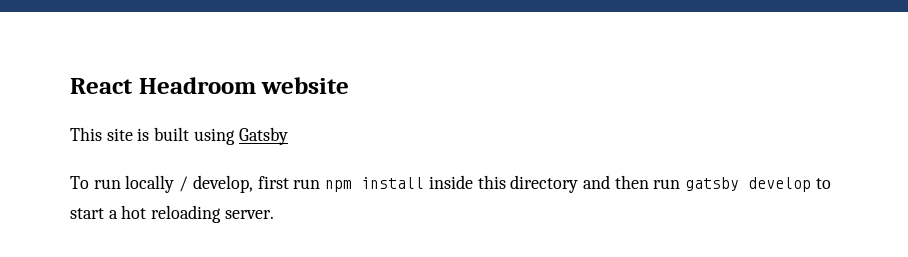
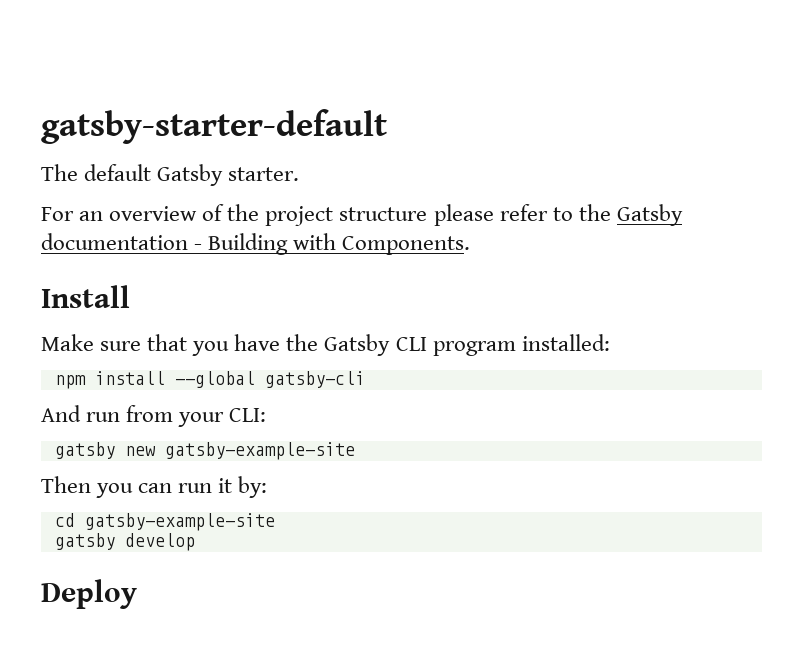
[70,77,350,94] [70,127,288,145] [70,175,831,193] [70,205,274,223] React Headroom website // This site is built using Gatsby // To run locally / develop, first run npm install inside this directory and then run gatsby develop to start a hot reloading server. -> [41,109,387,144] [41,164,300,186] [41,204,683,226] [41,233,471,255] [41,285,130,308] [41,334,610,356] [54,371,365,389] [41,405,267,427] [54,442,355,460] [41,476,268,498] [54,513,275,531] [54,533,195,551] [41,579,137,609] gatsby-starter-default // The default Gatsby starter. // For an overview of the project structure please refer to the Gatsby documentation - Building with Components. // Install // Make sure that you have the Gatsby CLI program installed: // npm install --global gatsby-cli // And run from your CLI: // gatsby new gatsby-example-site // Then you can run it by: // cd gatsby-example-site // gatsby develop // Deploy

